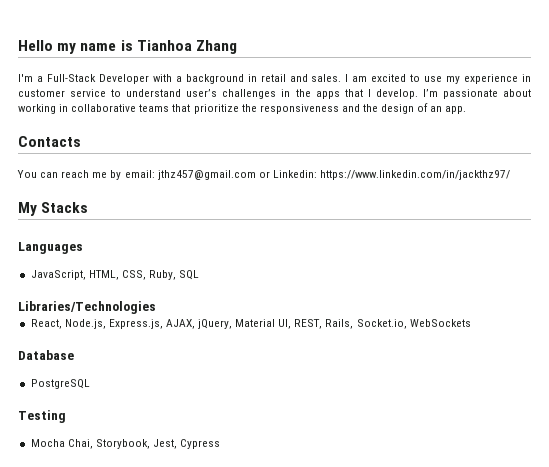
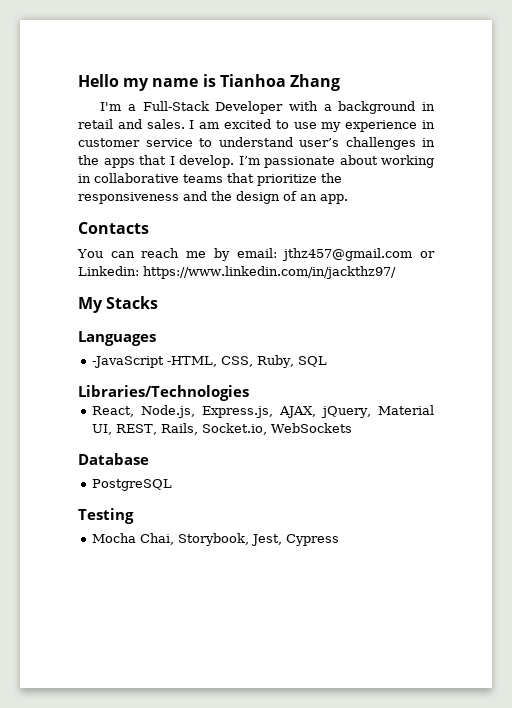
[30,270,119,280] JavaScript, HTML, -> [92,356,218,368] -JavaScript -HTML,

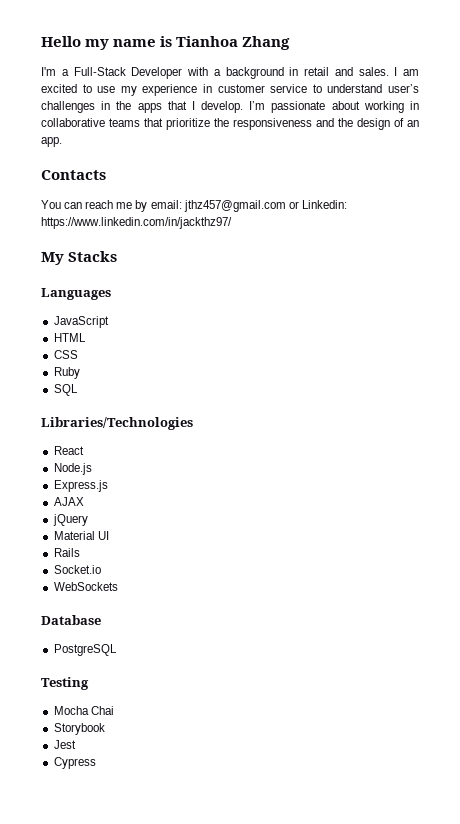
[92,355,328,368] [78,385,249,401] [92,405,434,418] [92,423,268,435] -JavaScript -HTML, CSS, Ruby, SQL // Libraries/Technologies // React, Node.js, Express.js, AJAX, jQuery, Material UI, REST, Rails, Socket.io, -> [53,316,109,328] [53,333,86,342] [53,350,78,359] [53,367,80,379] [53,384,78,396] [41,417,193,430] [53,446,84,455] [53,463,92,475] [53,480,108,492] [53,497,84,506] [52,514,88,526] [53,531,109,540] [53,548,80,557] [53,565,101,574] JavaScript // HTML // CSS // Ruby // SQL // Libraries/Technologies // React // Node.js // Express.js // AJAX // jQuery // Material UI // Rails // Socket.io //
[140,533,283,546] Chai, Storybook, Jest, -> [90,706,114,715] [53,723,105,735] [53,740,76,749] Chai // Storybook // Jest //

